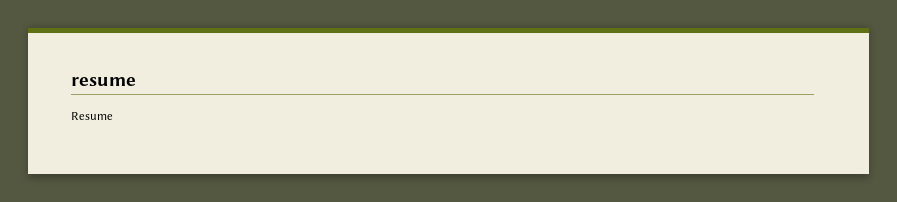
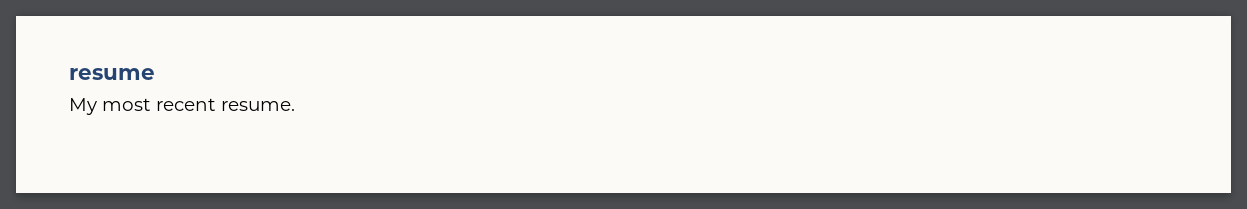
[71,112,113,120] Resume -> [69,98,295,115] My most recent resume.

